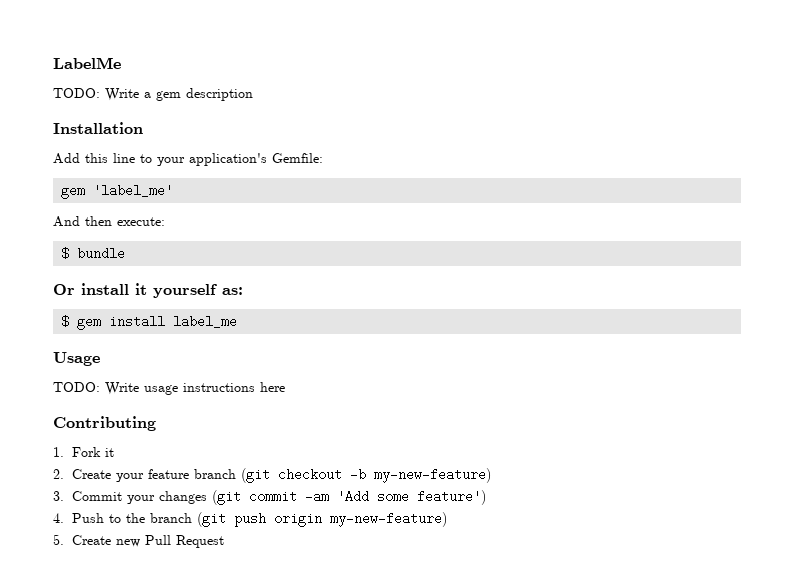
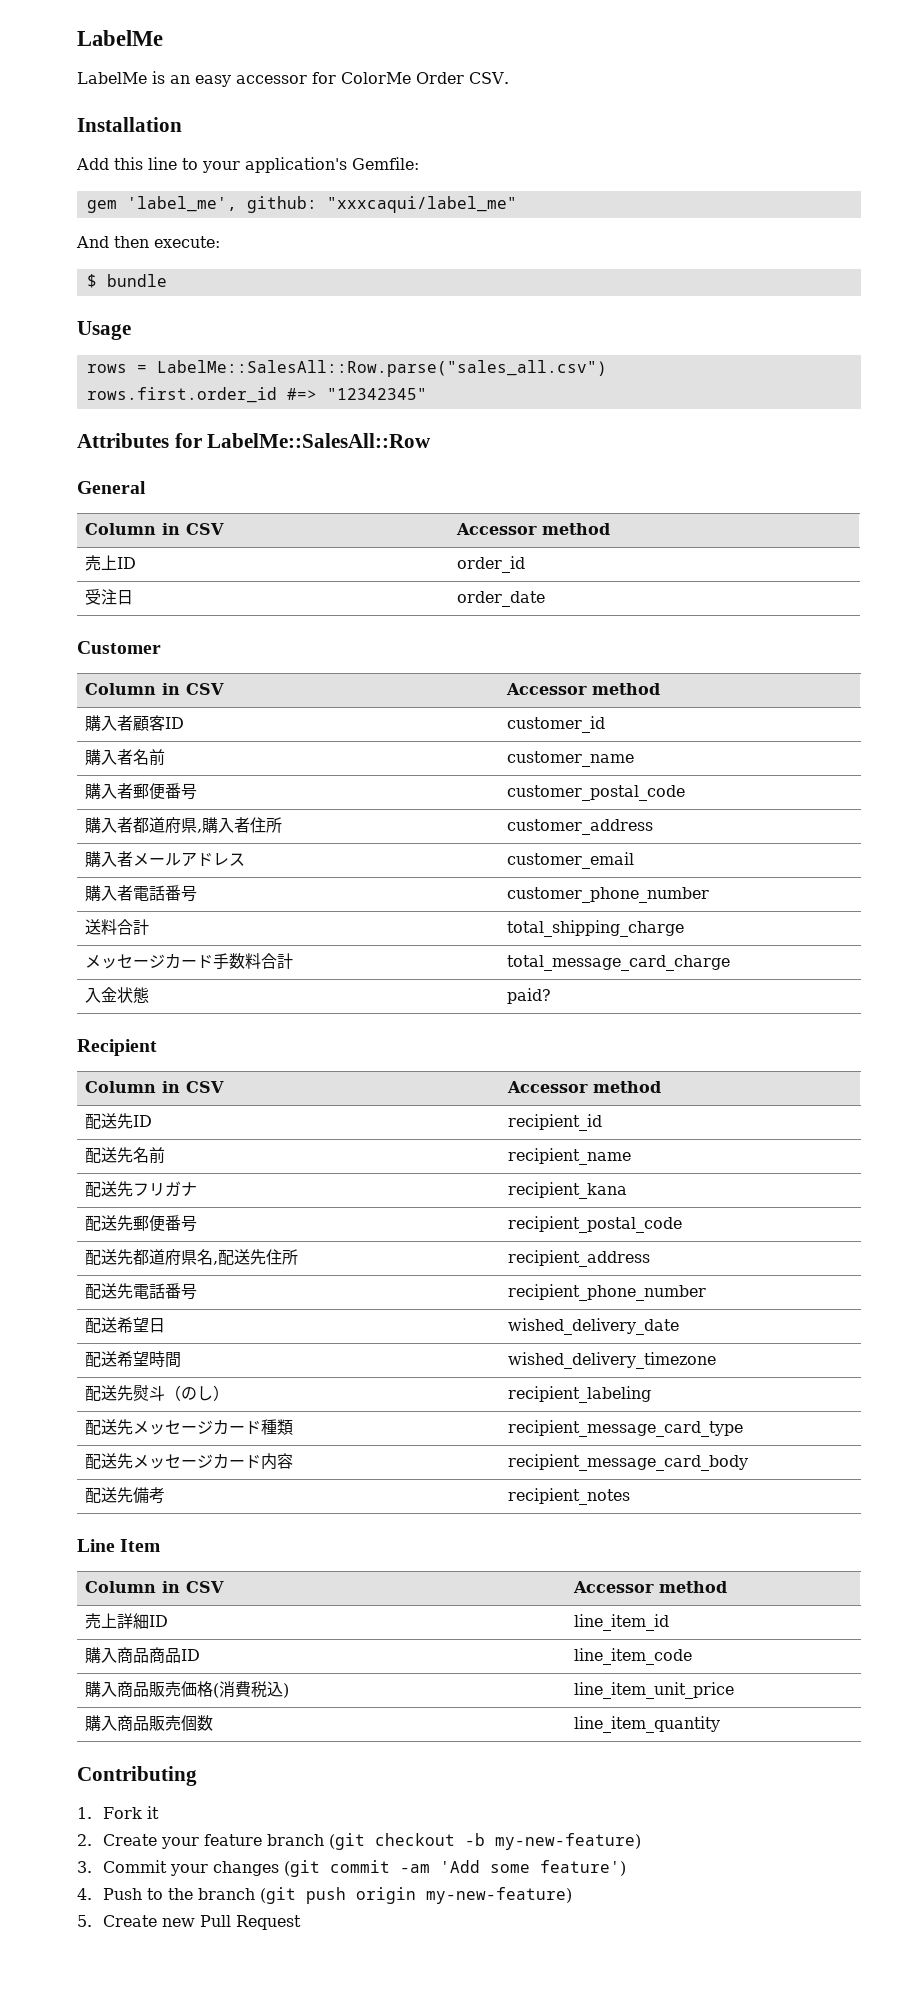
[53,88,253,101] TODO: Write a gem description -> [77,71,509,87] LabelMe is an easy accessor for ColorMe Order CSV.
[93,184,174,197] 'label_me' -> [126,196,517,213] 'label_me', github: "xxxcaqui/label_me"
[53,283,243,298] [61,315,238,330] [53,352,100,366] [53,382,285,395] Or install it yourself as: // $ gem install label_me // Usage // TODO: Write usage instructions here -> [77,321,131,340] [86,360,607,377] [86,387,427,403] [77,433,432,448] [77,481,146,494] [84,523,224,535] [455,523,610,535] [84,555,136,571] [456,556,525,573] [84,589,133,605] [456,591,545,607] [77,641,161,654] [84,683,224,695] [505,683,660,695] [84,715,184,731] [506,716,605,733] [84,749,165,766] [506,751,634,767] [84,783,197,800] [506,785,685,801] [84,817,282,834] [506,819,653,835] [84,851,245,867] [506,852,634,869] [84,885,197,902] [506,887,709,903] [84,919,149,935] [506,920,684,937] [84,953,293,970] [506,955,730,971] [84,987,149,1003] [506,988,551,1004] [77,1039,157,1056] [84,1081,224,1093] [506,1081,661,1093] [84,1113,152,1129] [507,1114,602,1131] [84,1147,165,1164] [507,1148,631,1165] [84,1181,197,1197] [507,1182,627,1199] [84,1215,197,1232] [507,1216,682,1233] [84,1249,298,1266] [507,1250,650,1267] [84,1283,197,1300] [507,1284,706,1301] [84,1317,165,1333] [507,1318,679,1335] [84,1351,181,1368] [507,1352,716,1369] [84,1384,229,1401] [507,1386,651,1403] [84,1419,293,1435] [507,1420,743,1437] [84,1453,293,1470] [507,1454,748,1471] [84,1487,165,1504] [507,1488,630,1505] [77,1539,161,1552] [84,1581,224,1593] [572,1581,727,1593] [84,1613,168,1629] [573,1614,669,1631] [84,1647,200,1663] [573,1648,692,1665] [84,1681,289,1698] [573,1682,734,1699] [84,1715,213,1731] [573,1716,720,1733] Usage // rows = LabelMe::SalesAll::Row.parse("sales_all.csv") // rows.first.order_id #=> "12342345" // Attributes for LabelMe::SalesAll::Row // General // Column in CSV | Accessor method // 売上ID | order_id // 受注日 | order_date // Customer // Column in CSV | Accessor method // 購入者顧客ID | customer_id // 購入者名前 | customer_name // 購入者郵便番号 | customer_postal_code // 購入者都道府県,購入者住所 | customer_address // 購入者メールアドレス | customer_email // 購入者電話番号 | customer_phone_number // 送料合計 | total_shipping_charge // メッセージカード手数料合計 | total_message_card_charge // 入金状態 | paid? // Recipient // Column in CSV | Accessor method // 配送先ID | recipient_id // 配送先名前 | recipient_name // 配送先フリガナ | recipient_kana // 配送先郵便番号 | recipient_postal_code // 配送先都道府県名,配送先住所 | recipient_address // 配送先電話番号 | recipient_phone_number // 配送希望日 | wished_delivery_date // 配送希望時間 | wished_delivery_timezone // 配送先熨斗（のし） | recipient_labeling // 配送先メッセージカード種類 | recipient_message_card_type // 配送先メッセージカード内容 | recipient_message_card_body // 配送先備考 | recipient_notes // Line Item // Column in CSV | Accessor method // 売上詳細ID | line_item_id // 購入商品商品ID | line_item_code // 購入商品販売価格(消費税込) | line_item_unit_price // 購入商品販売個数 | line_item_quantity

